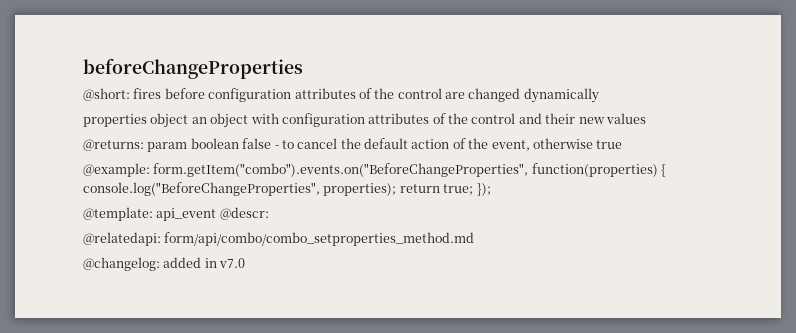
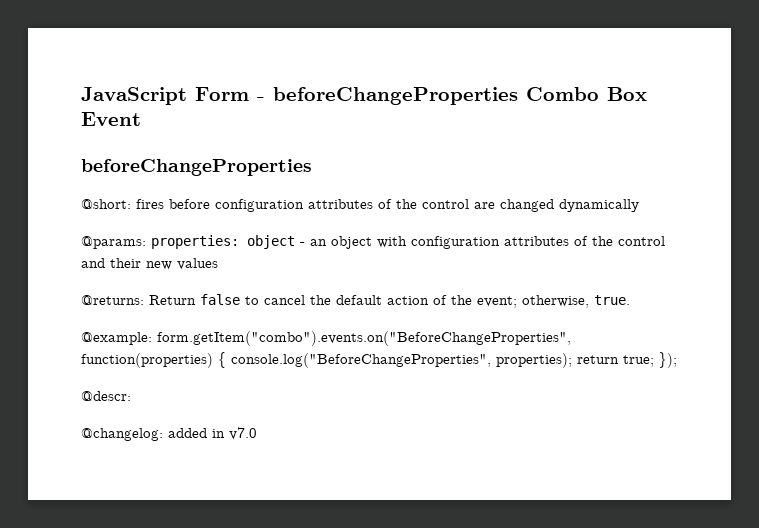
(83, 68) none -> [81,87,647,105] [81,112,141,126] JavaScript Form - beforeChangeProperties Combo Box Event //
[83,113,189,128] properties object -> [81,235,305,249] @params: properties: object -
[147,138,279,152] param boolean false - -> [149,294,240,305] Return false
[491,138,623,151] event, otherwise true -> [477,295,630,308] event; otherwise, true.
[83,207,217,221] @template: api_event -> (677, 360) none
[83,232,475,246] // @relatedapi: form/api/combo/combo_setproperties_method.md -> (131, 396) none

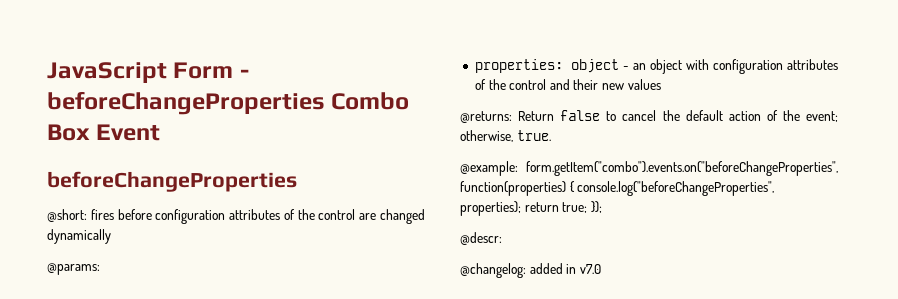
(146, 242) none -> (100, 269) //
[157,331,571,346] form.getItem("combo").events.on("BeforeChangeProperties", -> [526,161,838,176] form.getItem("combo").events.on("beforeChangeProperties",
[231,353,491,368] console.log("BeforeChangeProperties", -> [577,181,775,196] console.log("beforeChangeProperties",

